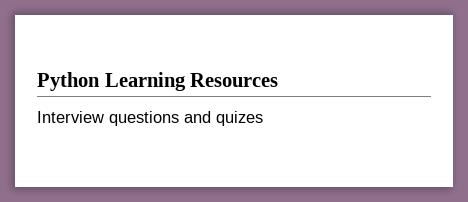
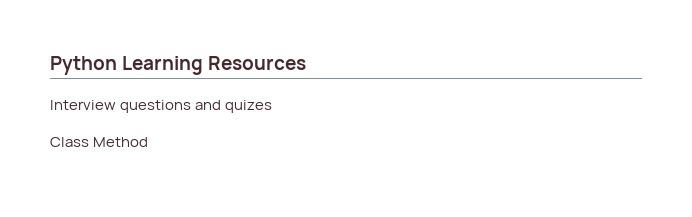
(263, 118) none -> [50,137,149,147] // Class Method

